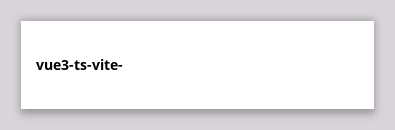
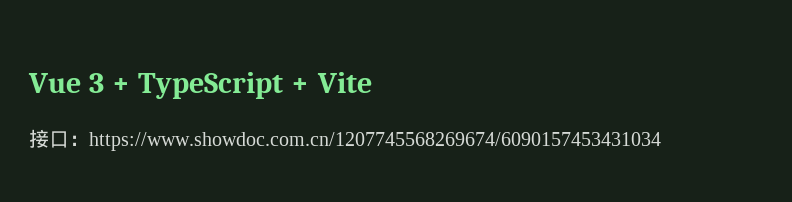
[36,59,123,70] vue3-ts-vite- -> [28,72,372,99] [29,129,661,151] Vue 3 + TypeScript + Vite // 接口：https://www.showdoc.com.cn/1207745568269674/6090157453431034

